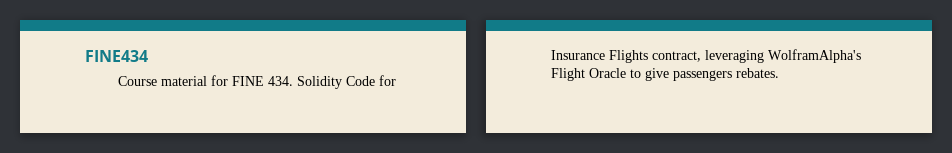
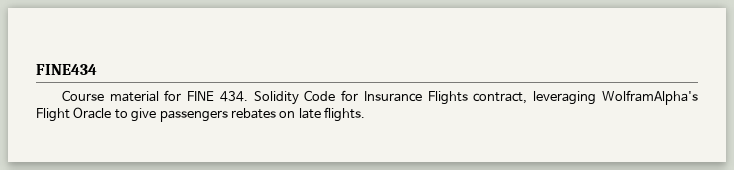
[736,68,779,78] rebates. -> [230,107,365,122] rebates on late flights.

